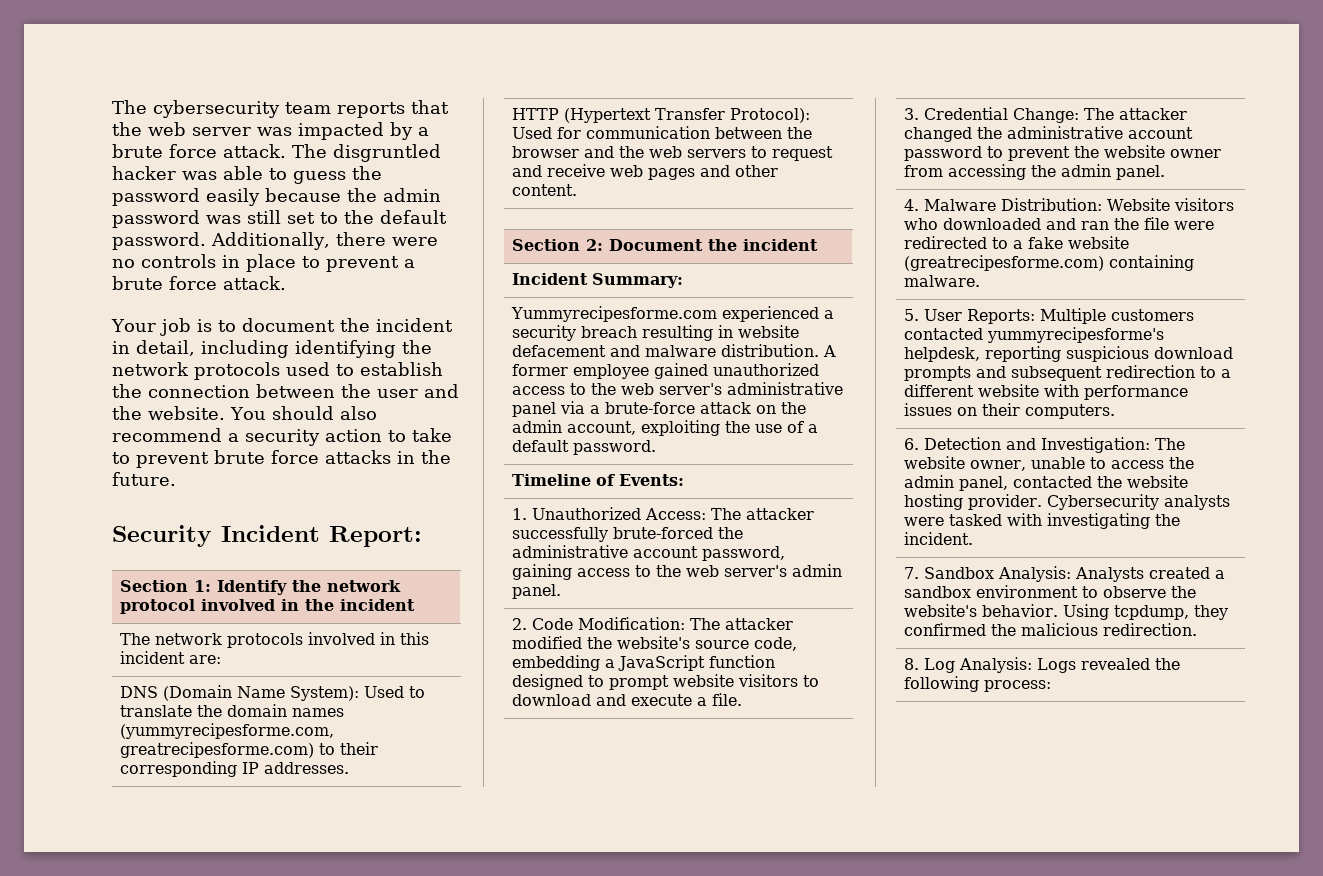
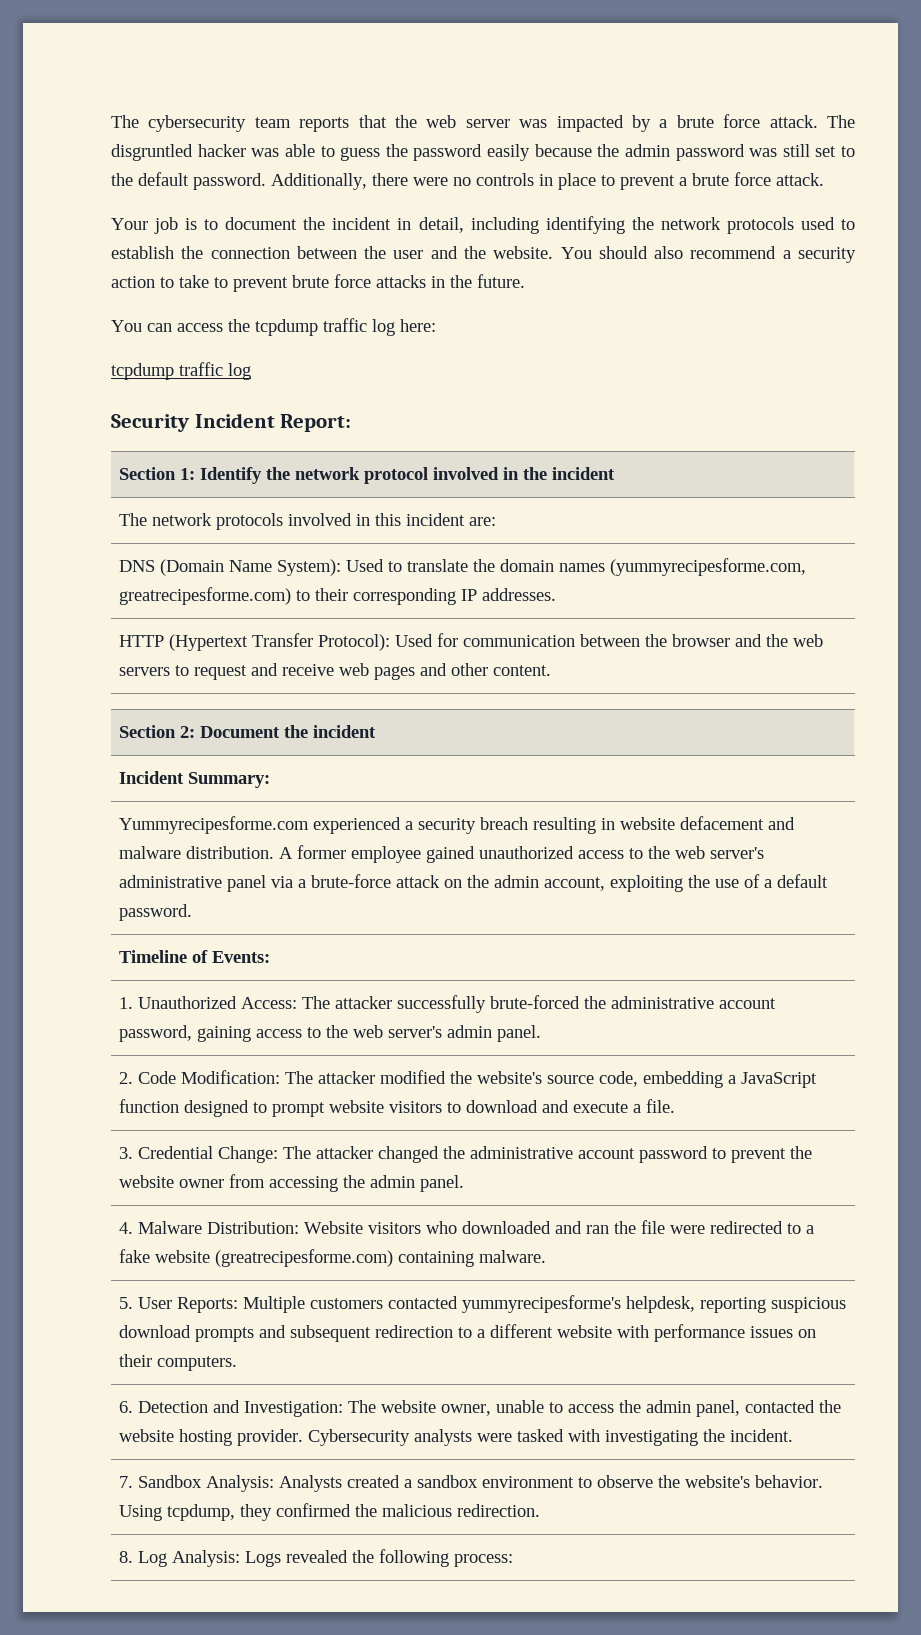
(176, 479) none -> [111,318,436,336] [111,362,251,380] // You can access the tcpdump traffic log here: // tcpdump traffic log

